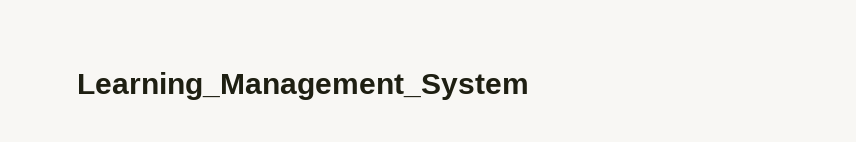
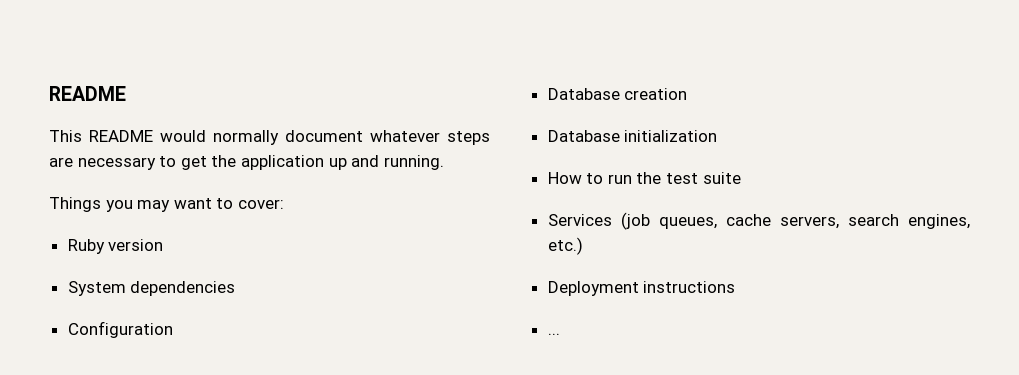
[77,72,529,100] Learning_Management_System -> [49,86,126,101] [49,130,490,145] [49,155,444,170] [49,197,284,212] [67,239,164,254] [67,281,236,296] [67,321,173,338] [547,88,688,100] [547,130,718,142] [547,172,741,184] [547,212,970,230] [547,237,583,255] [547,281,736,296] [547,333,560,335] README // This README would normally document whatever steps are necessary to get the application up and running. // Things you may want to cover: // Ruby version // System dependencies // Configuration // Database creation // Database initialization // How to run the test suite // Services (job queues, cache servers, search engines, etc.) // Deployment instructions // ...

